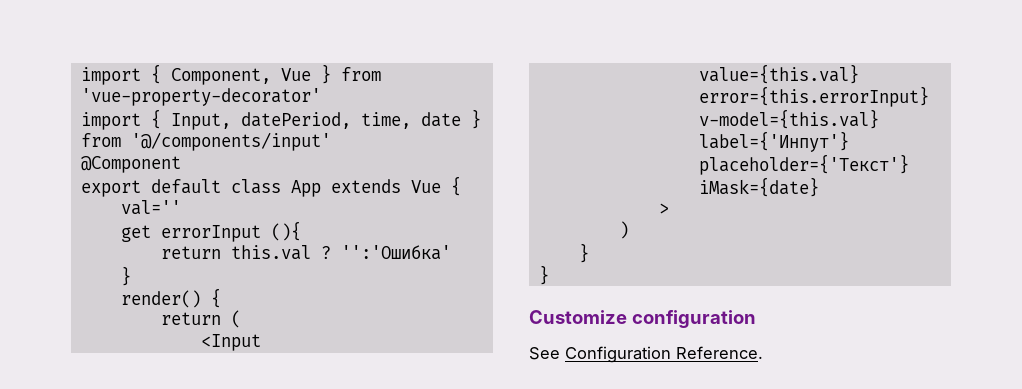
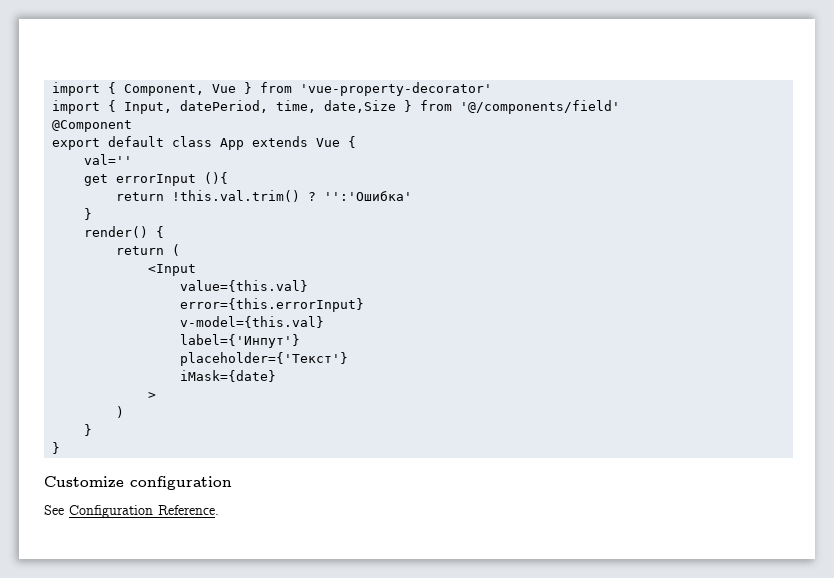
[420,109,481,129] [80,132,331,151] date } from '@/components/input' -> [324,100,621,114] date,Size } from '@/components/field'
[230,245,311,260] this.val -> [172,190,301,202] !this.val.trim()

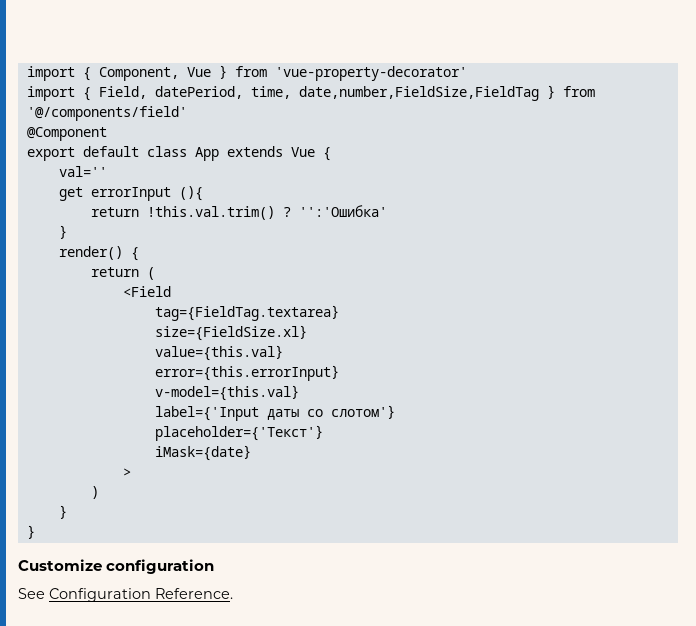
[124,102,173,114] Input, -> [98,86,147,99] Field,
[324,100,397,113] date,Size -> [298,86,539,101] date,number,FieldSize,FieldTag
[148,264,197,276] <Input -> [122,286,171,297] [154,305,339,321] [154,325,307,341] <Field // tag={FieldTag.textarea} // size={FieldSize.xl}
[180,334,301,348] label={'Инпут'} -> [154,405,395,421] label={'Input даты со слотом'}

